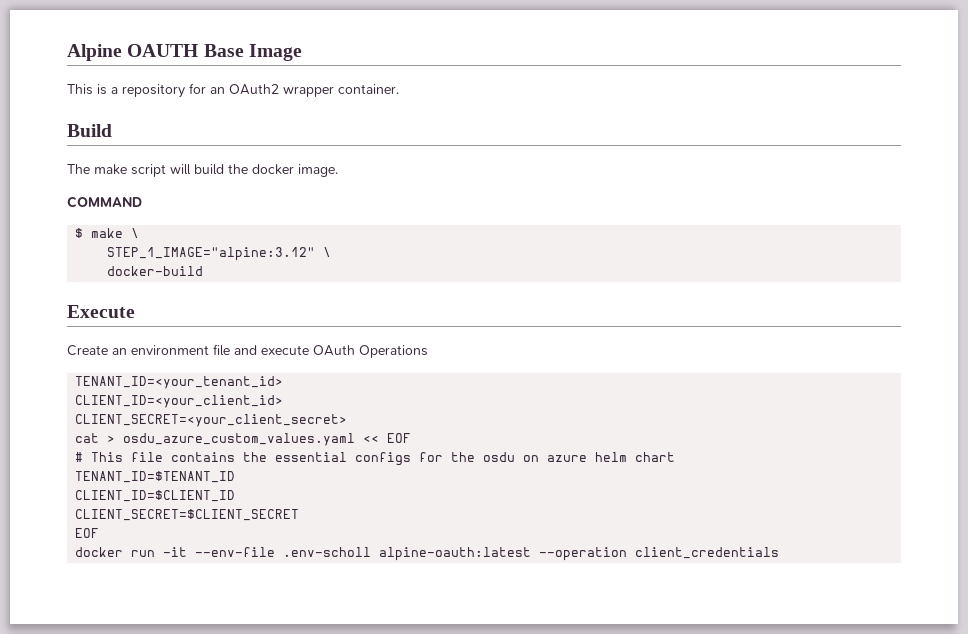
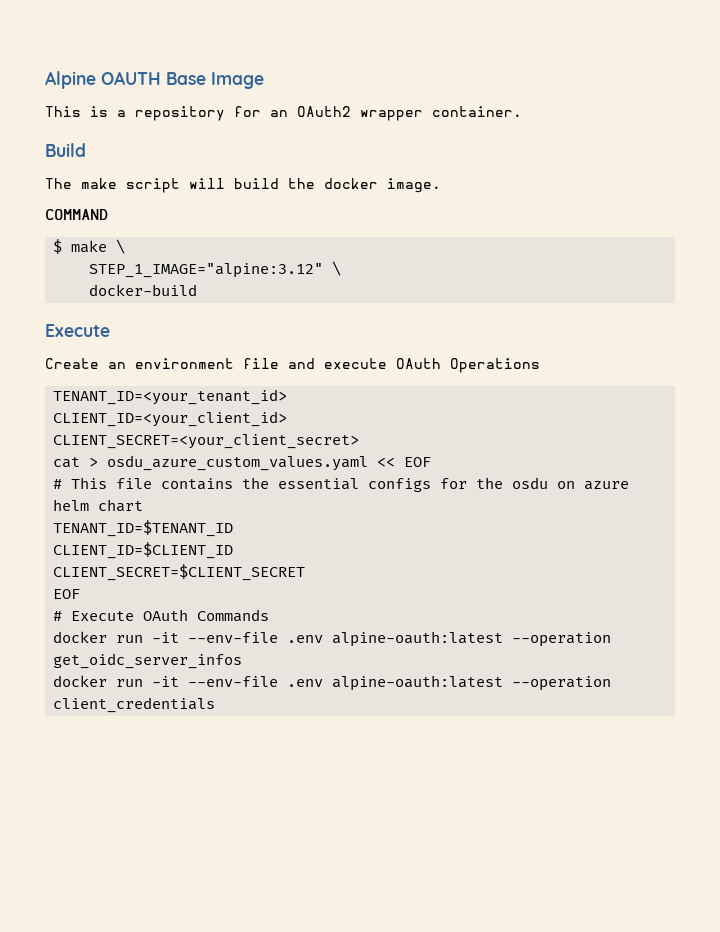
[75,547,372,557] // docker run -it --env-file .env-scholl -> [53,609,270,622] [53,631,612,647] [53,653,243,669] [53,675,324,687] // # Execute OAuth Commands // docker run -it --env-file .env alpine-oauth:latest --operation get_oidc_server_infos // docker run -it --env-file .env

